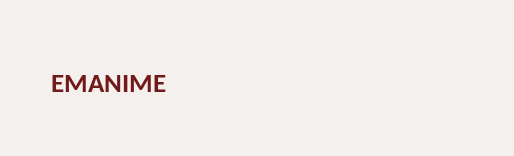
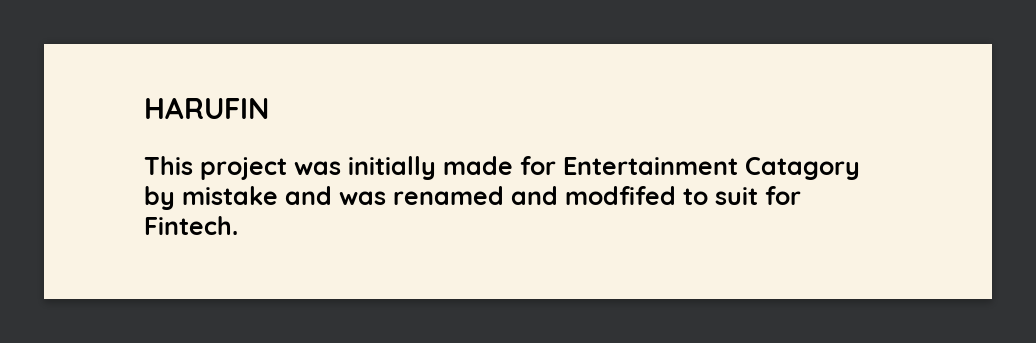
[51,75,166,92] EMANIME -> [144,97,269,119] [144,156,860,180] [144,186,801,210] [144,216,238,235] HARUFIN // This project was initially made for Entertainment Catagory by mistake and was renamed and modfifed to suit for Fintech.

